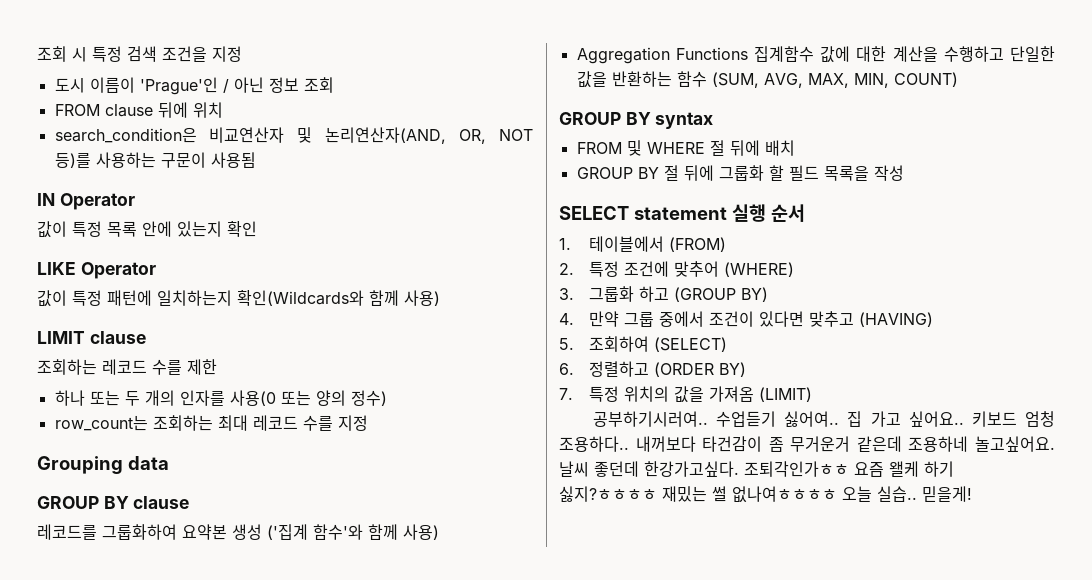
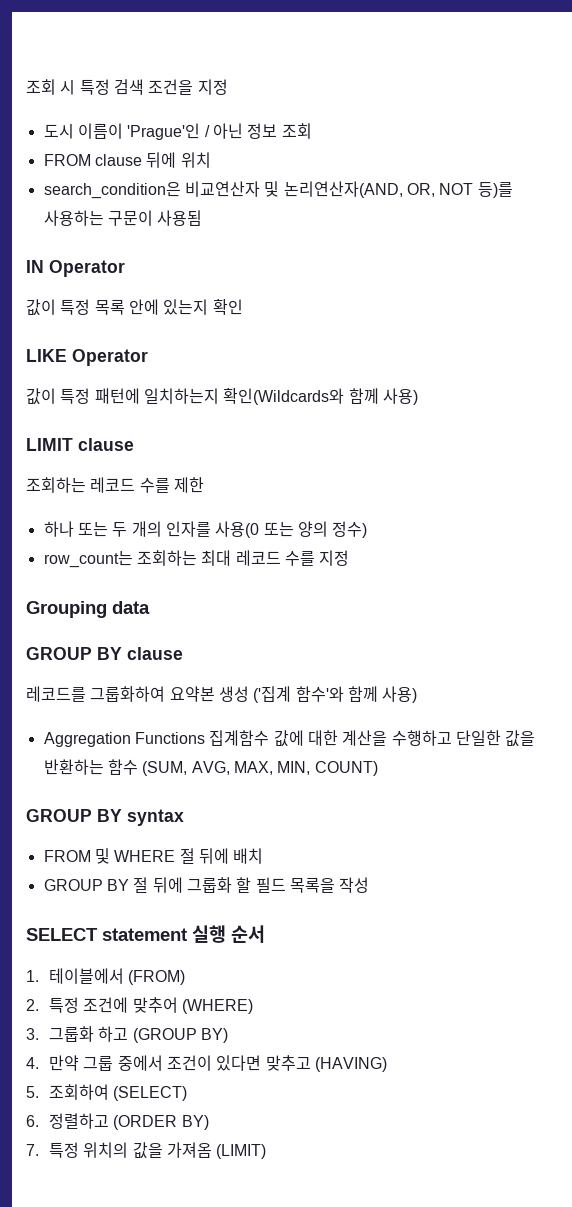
[592,411,1055,427] [559,436,1055,452] [559,461,954,477] [559,486,972,503] // 공부하기시러여.. 수업듣기 싫어여.. 집 가고 싶어요.. 키보드 엄청 조용하다.. 내꺼보다 타건감이 좀 무거운거 같은데 조용하네 놀고싶어요. 날씨 좋던데 한강가고싶다. 조퇴각인가ㅎㅎ 요즘 왤케 하기 싫지?ㅎㅎㅎㅎ 재밌는 썰 없나여ㅎㅎㅎㅎ 오늘 실습.. 믿을게! -> (267, 1151) none

